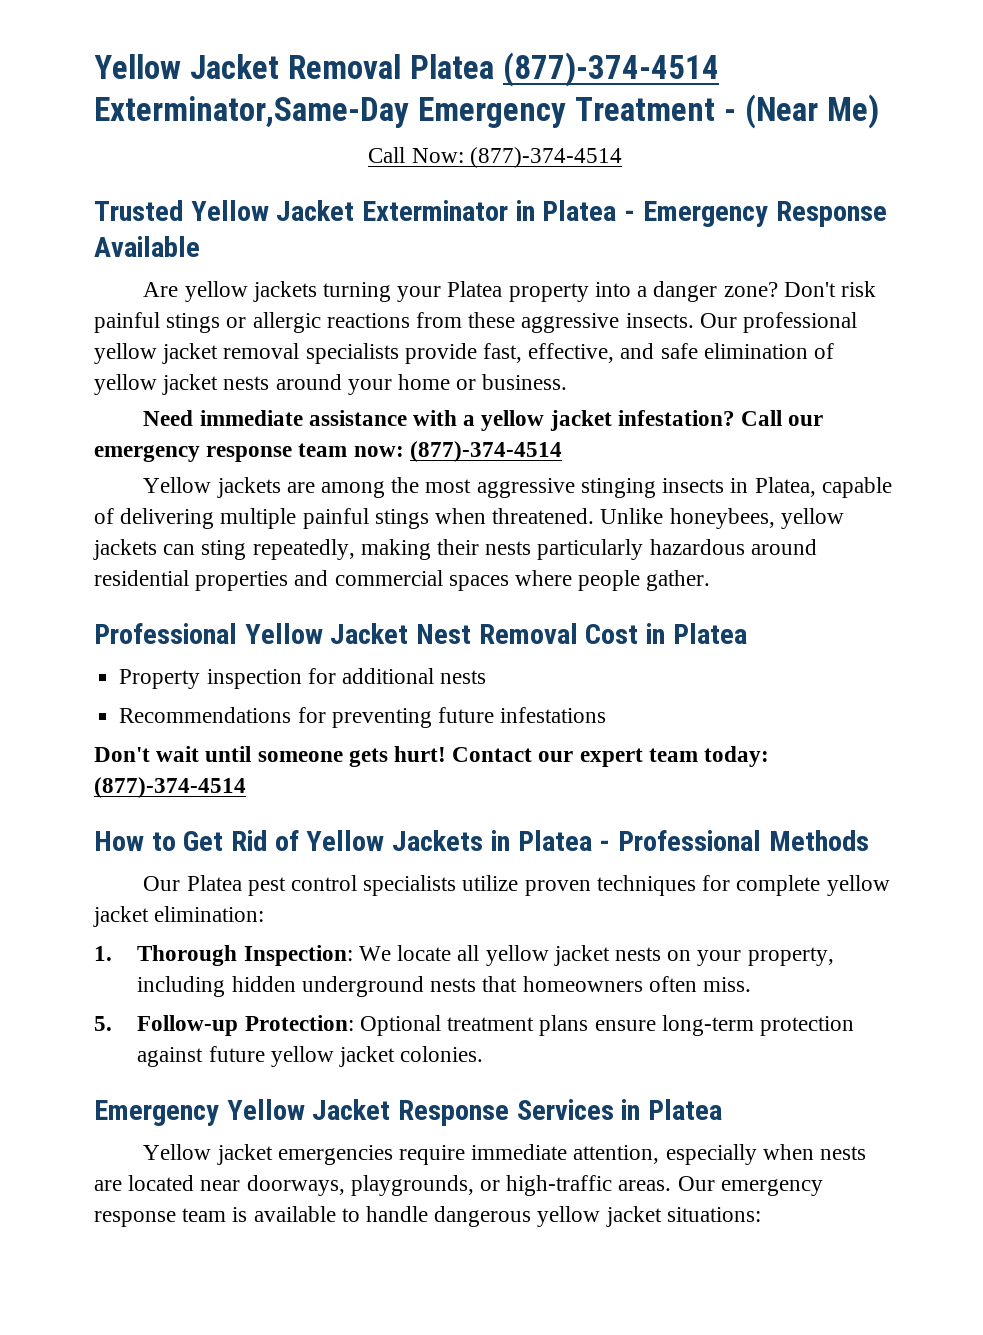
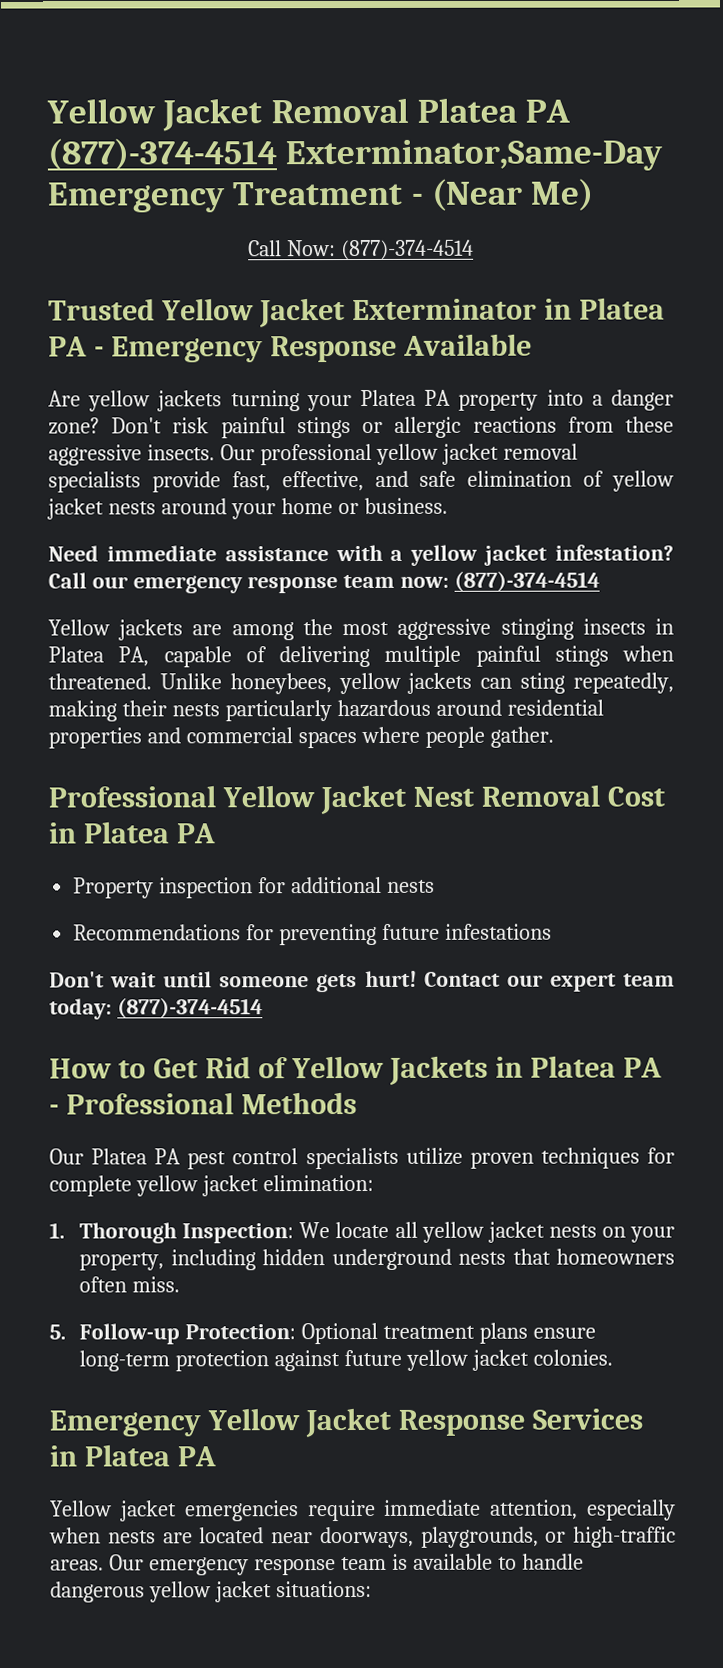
(494, 66) none -> [525,99,571,123] PA
(617, 210) none -> [48,336,87,357] PA
(503, 289) none -> [424,389,452,406] PA
[754,477,816,497] Platea, -> [48,646,150,667] Platea PA,
(747, 633) none -> [175,823,216,844] PA
(592, 840) none -> [622,1057,662,1078] PA
(242, 883) none -> [154,1148,182,1165] PA
(723, 1109) none -> [176,1446,216,1467] PA

